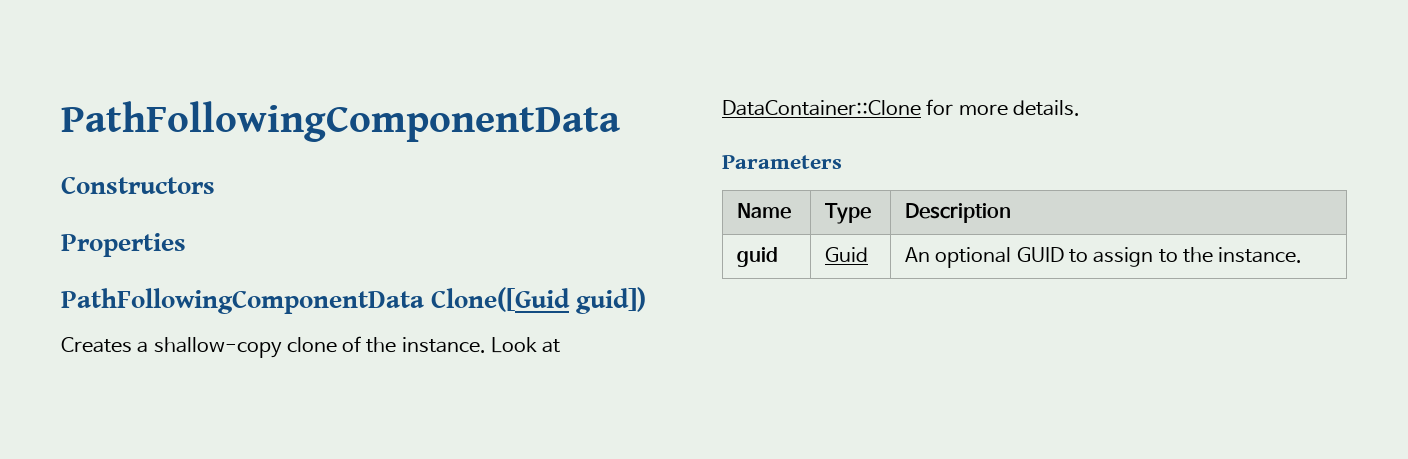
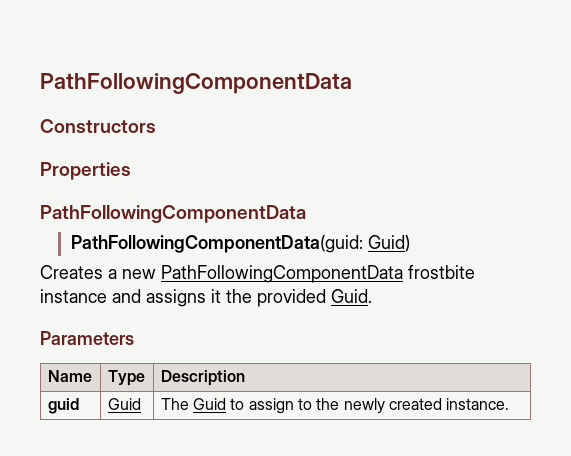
[431,287,647,314] Clone([Guid guid]) -> [70,235,410,253] // PathFollowingComponentData(guid: Guid)
[153,336,561,358] [722,99,1080,116] shallow-copy clone of the instance. Look at DataContainer::Clone for more details. -> [122,265,475,283] [40,289,372,307] new PathFollowingComponentData frostbite instance and assigns it the provided Guid.
[905,247,1064,268] An optional GUID -> [160,398,226,410] The Guid
(1213, 255) none -> [343,398,442,414] newly created

